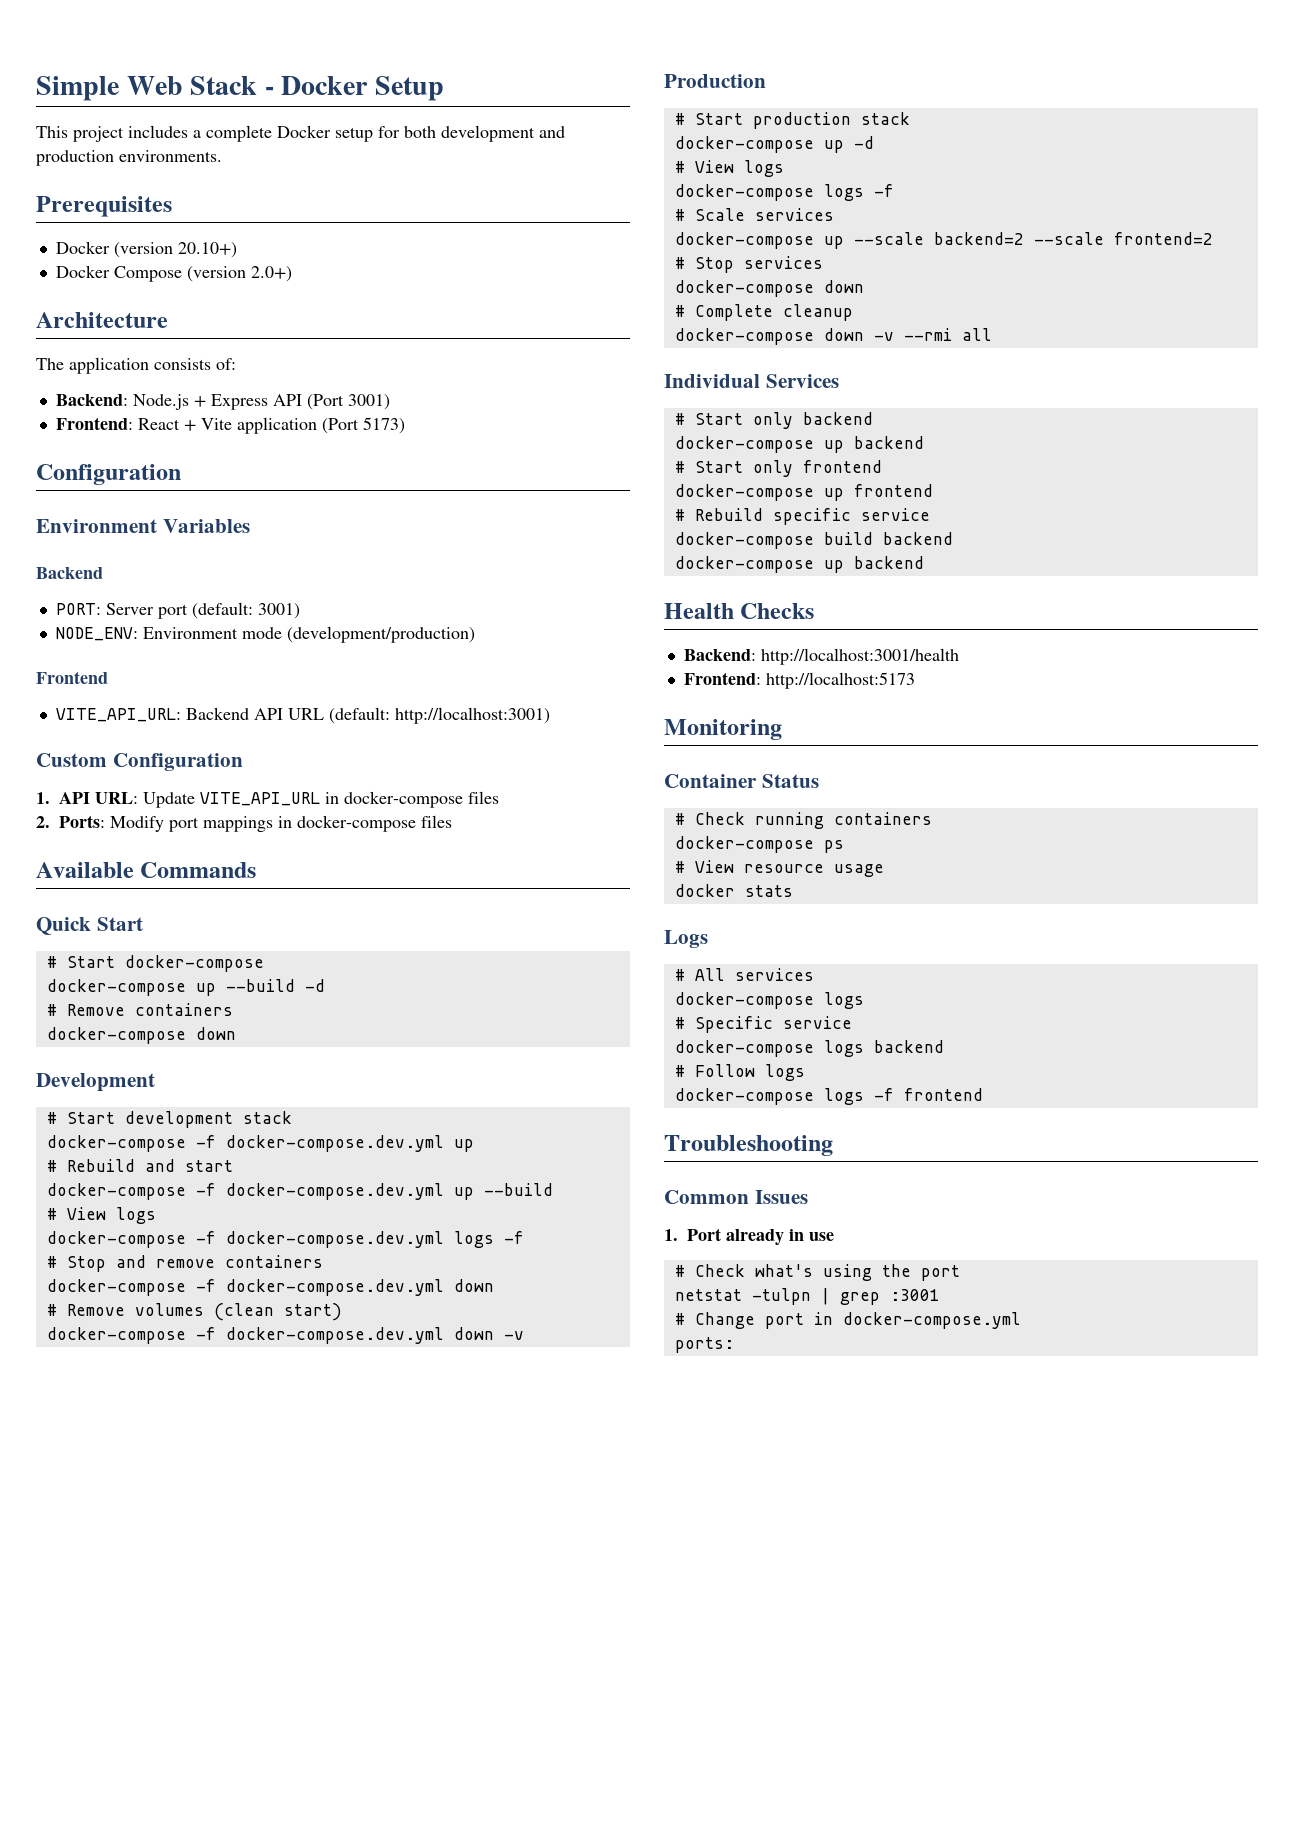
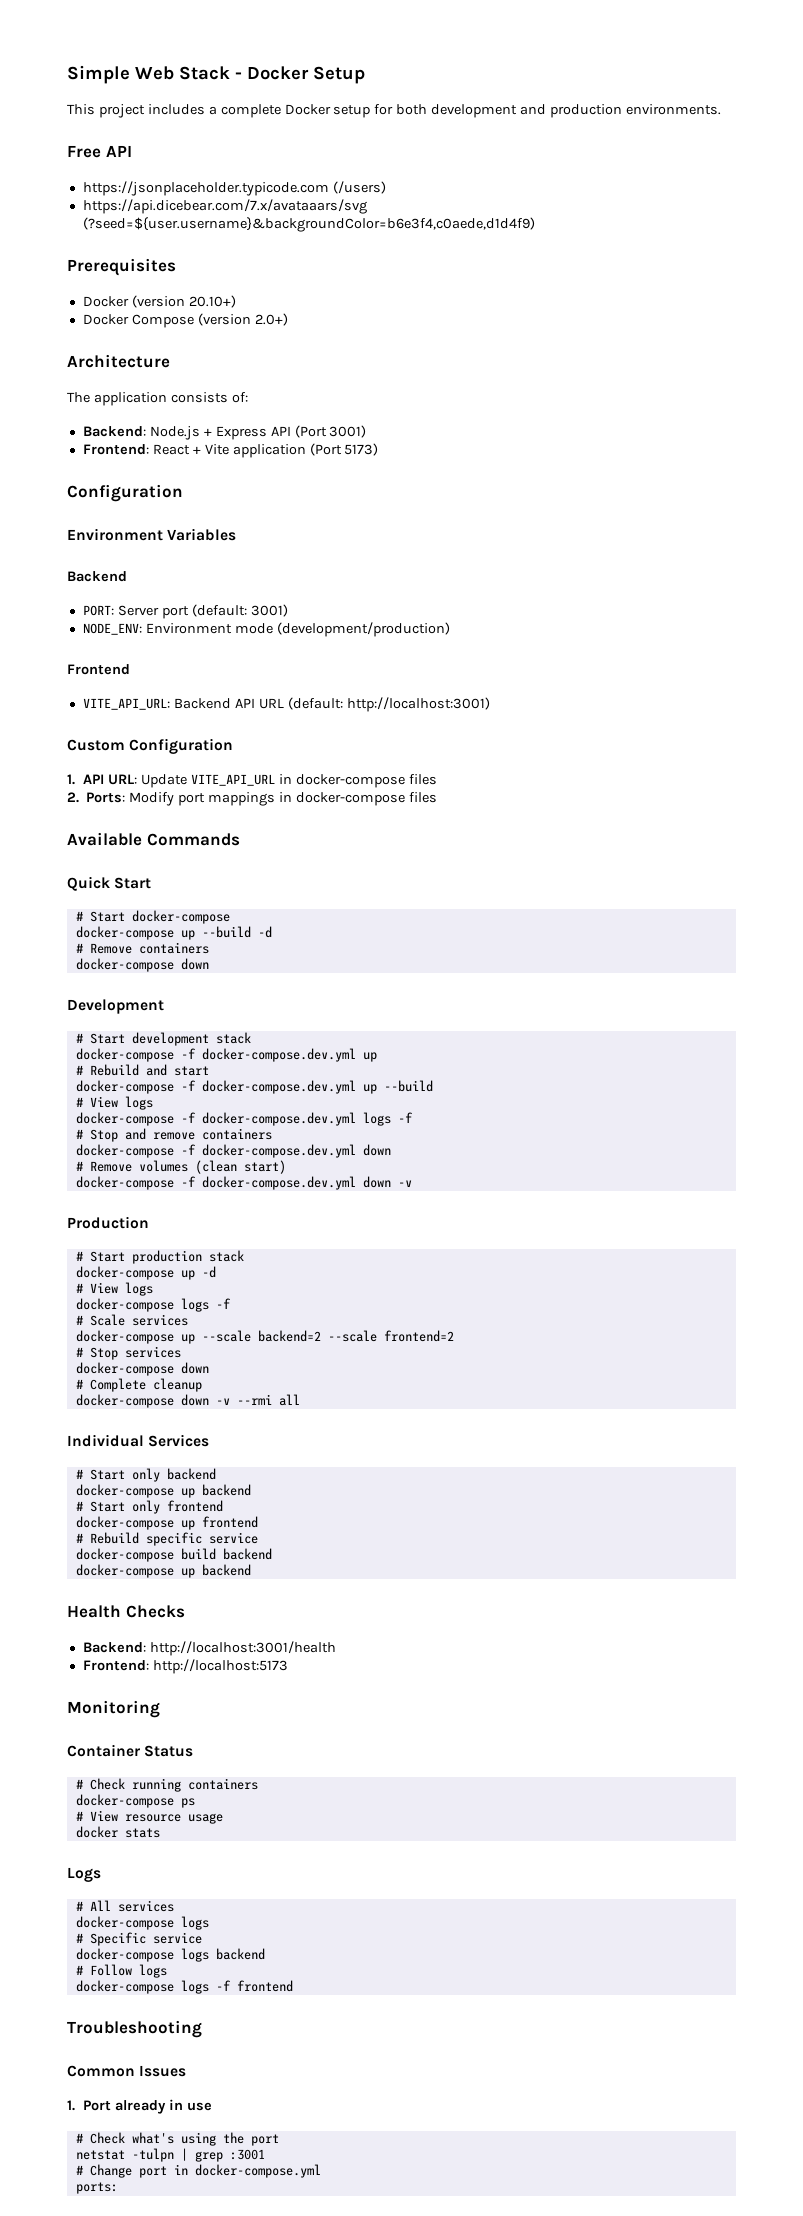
(222, 156) none -> [67,145,132,158] [82,181,386,196] [82,199,367,214] [82,217,535,232] // Free API // https://jsonplaceholder.typicode.com (/users) // https://api.dicebear.com/7.x/avataaars/svg (?seed=${user.username}&backgroundColor=b6e3f4,c0aede,d1d4f9)

